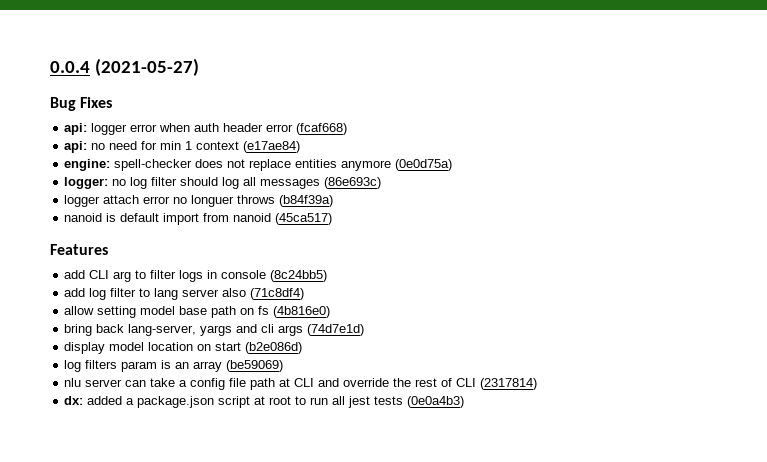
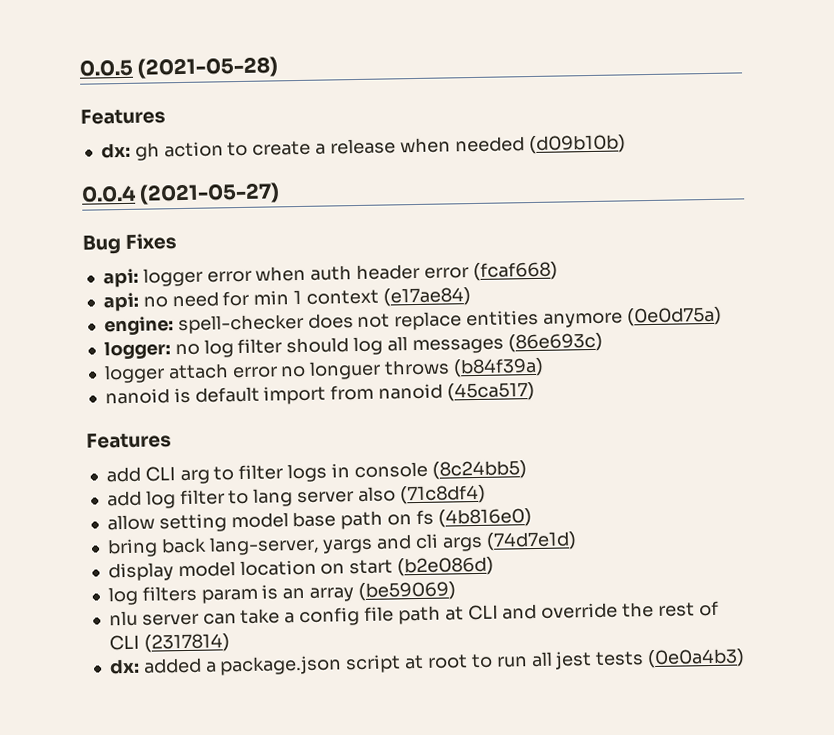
(50, 67) none -> [79,56,279,79] [80,108,166,125] [100,134,626,161] 0.0.5 (2021-05-28) // Features // dx: gh action to create a release when needed (d09b10b) //

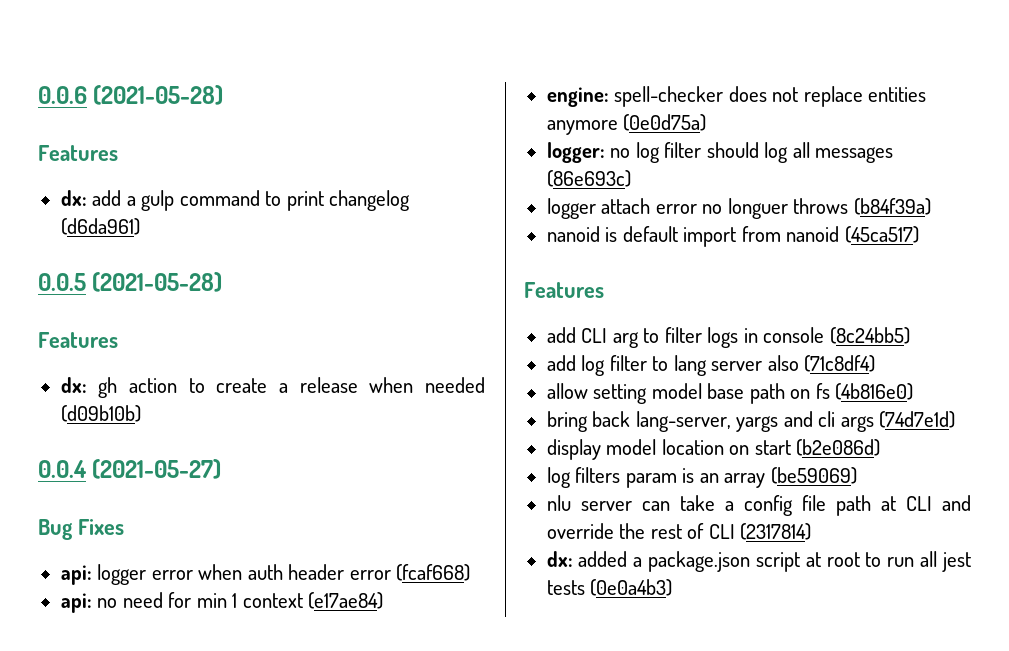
(79, 67) none -> [38,85,224,105] [38,145,118,161] [60,190,411,211] [60,218,140,235] 0.0.6 (2021-05-28) // Features // dx: add a gulp command to print changelog (d6da961) //

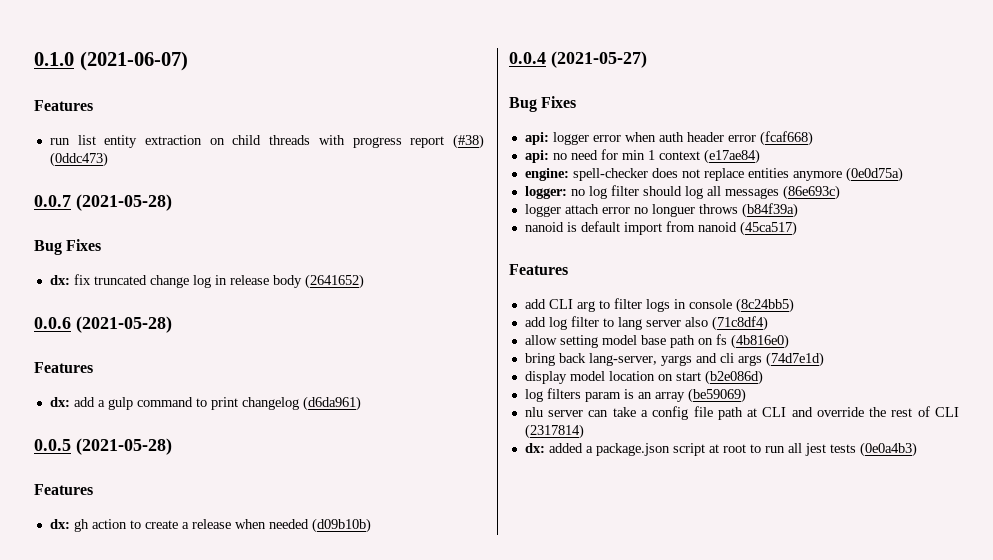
(38, 95) none -> [34,51,188,71] [34,100,93,111] [49,134,484,149] [49,152,108,167] [34,194,172,211] [34,239,102,255] [49,274,364,289] 0.1.0 (2021-06-07) // Features // run list entity extraction on child threads with progress report (#38) (0ddc473) // 0.0.7 (2021-05-28) // Bug Fixes // dx: fix truncated change log in release body (2641652) //

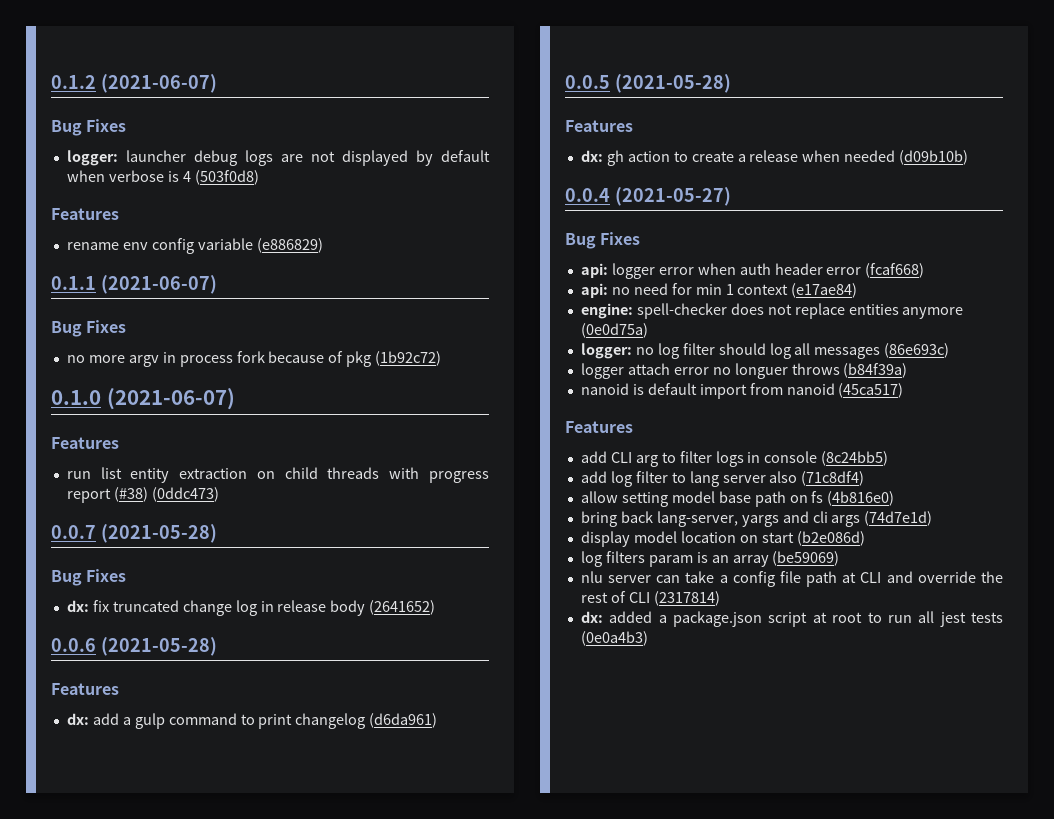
(34, 59) none -> [51,74,217,93] [51,119,127,136] [66,150,491,166] [66,170,259,185] [51,208,119,220] [66,238,323,254] [51,275,217,294] [51,320,127,337] [66,351,442,367] 0.1.2 (2021-06-07) // Bug Fixes // logger: launcher debug logs are not displayed by default when verbose is 4 (503f0d8) // Features // rename env config variable (e886829) // 0.1.1 (2021-06-07) // Bug Fixes // no more argv in process fork because of pkg (1b92c72) //

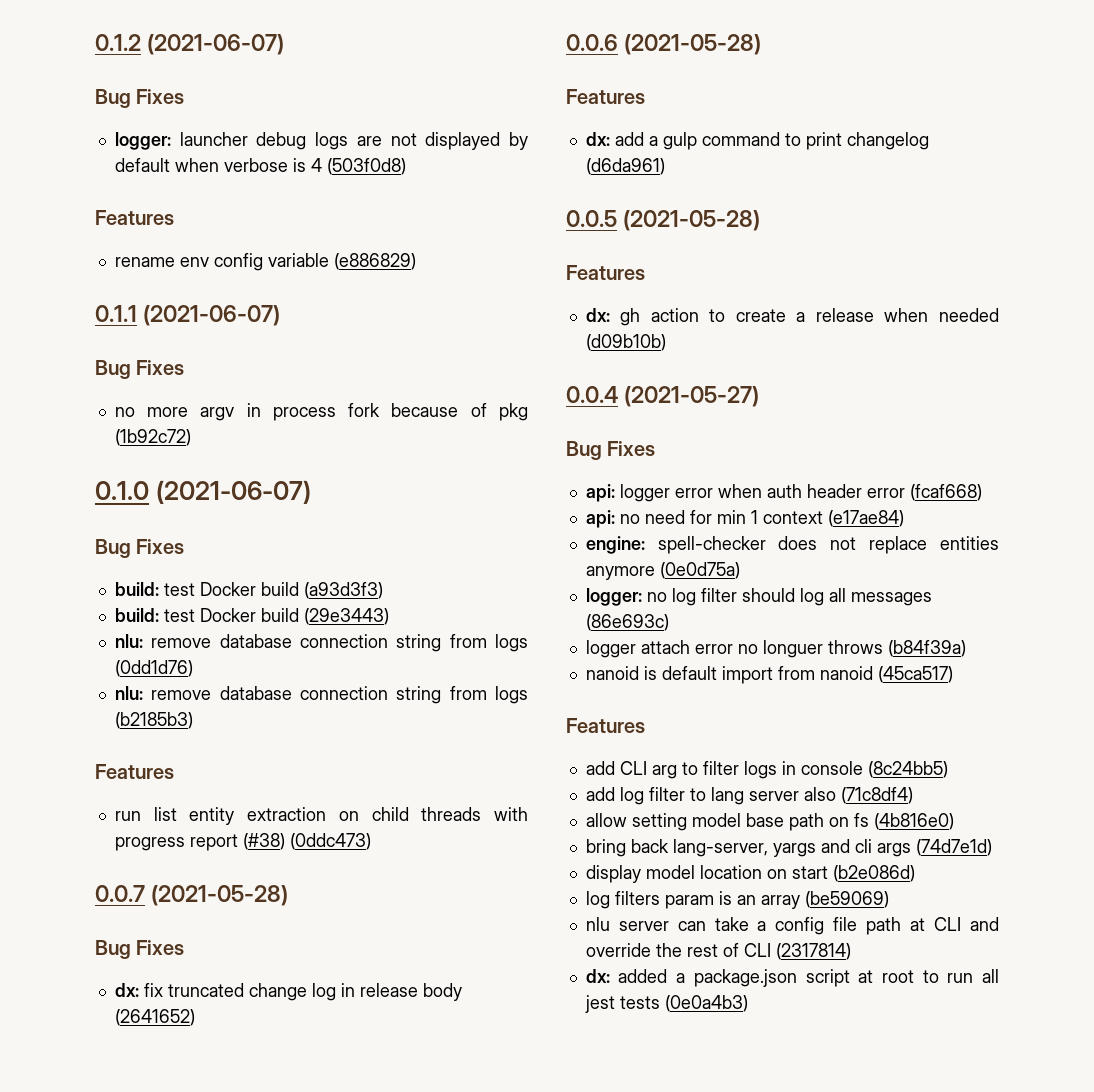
(235, 399) none -> [95,539,185,558] [114,582,383,599] [114,608,389,625] [114,634,528,652] [114,660,193,677] [114,686,528,704] [114,712,193,729] // Bug Fixes // build: test Docker build (a93d3f3) // build: test Docker build (29e3443) // nlu: remove database connection string from logs (0dd1d76) // nlu: remove database connection string from logs (b2185b3)

